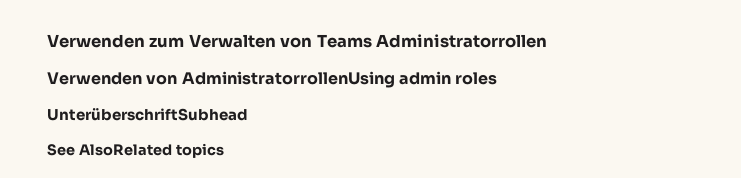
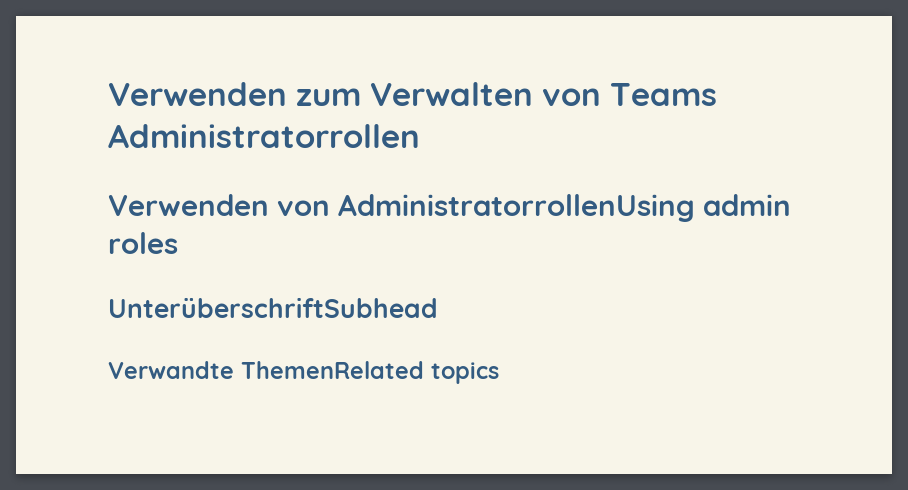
[47,144,172,156] See AlsoRelated -> [108,361,424,379] Verwandte ThemenRelated

